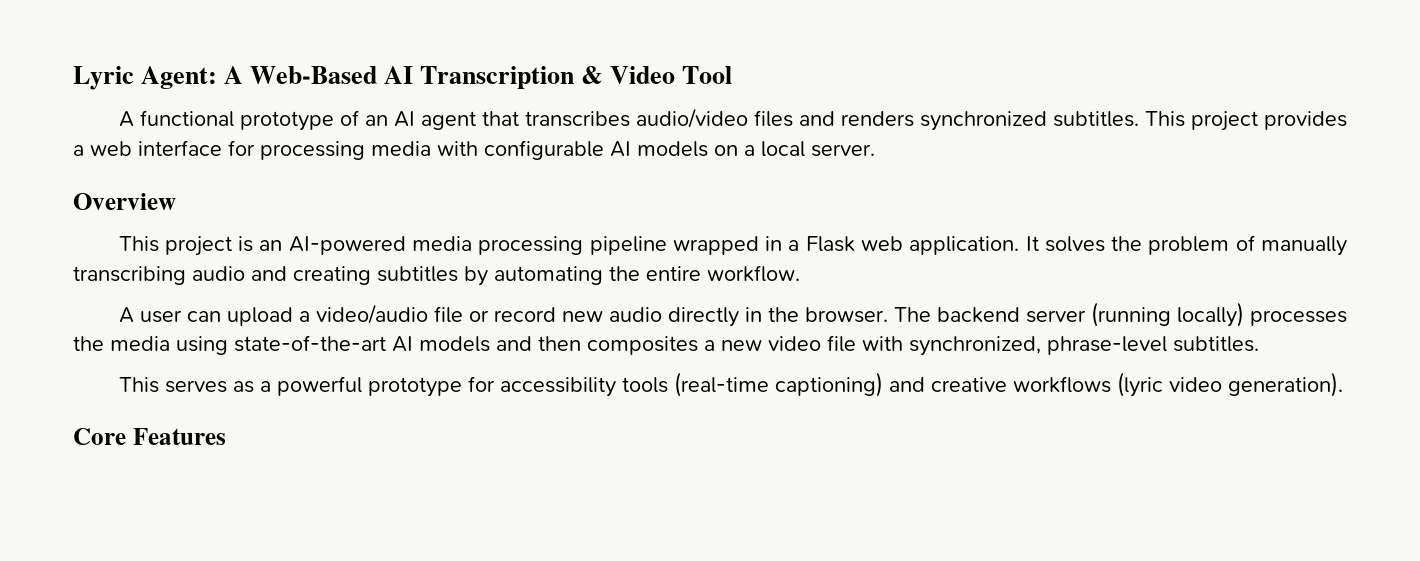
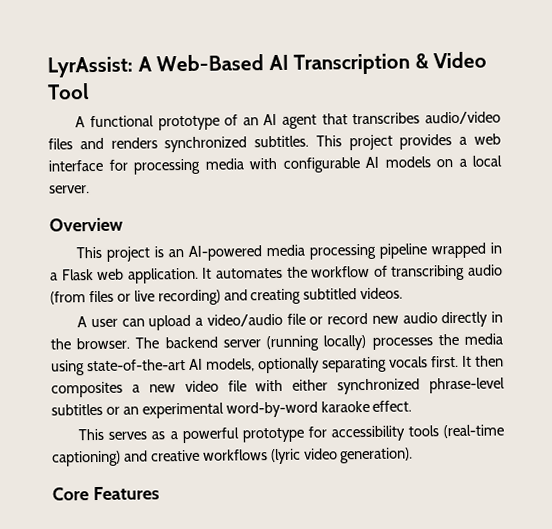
[73,66,218,90] Lyric Agent: -> [47,56,133,78] LyrAssist:
[1044,235,1347,256] [73,265,800,286] solves the problem of manually transcribing audio and creating subtitles by automating the entire workflow. -> [215,264,504,281] [50,287,404,306] automates the workflow of transcribing audio (from files or live recording) and creating subtitled videos.
[419,336,532,352] models and -> [206,355,472,374] models, optionally separating vocals first. It
[909,336,1259,356] synchronized, phrase-level subtitles. -> [292,377,505,395] [51,400,413,419] either synchronized phrase-level subtitles or an experimental word-by-word karaoke effect.

